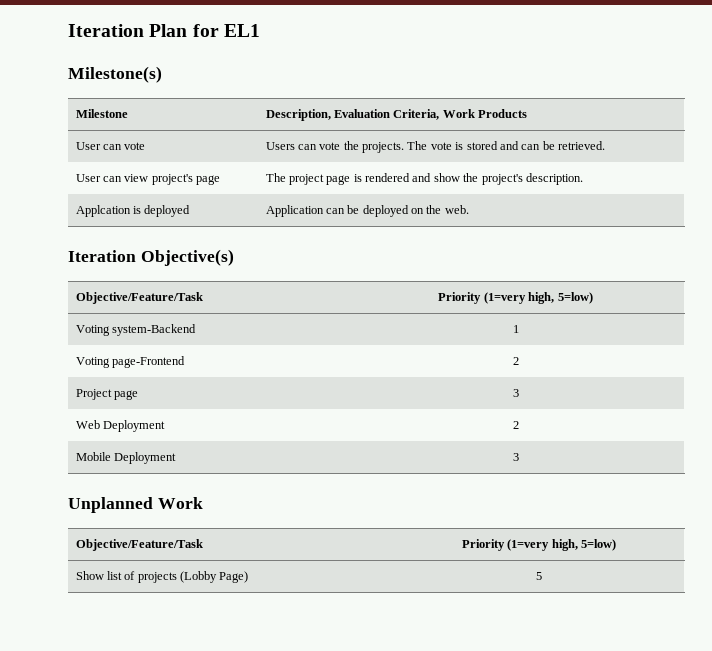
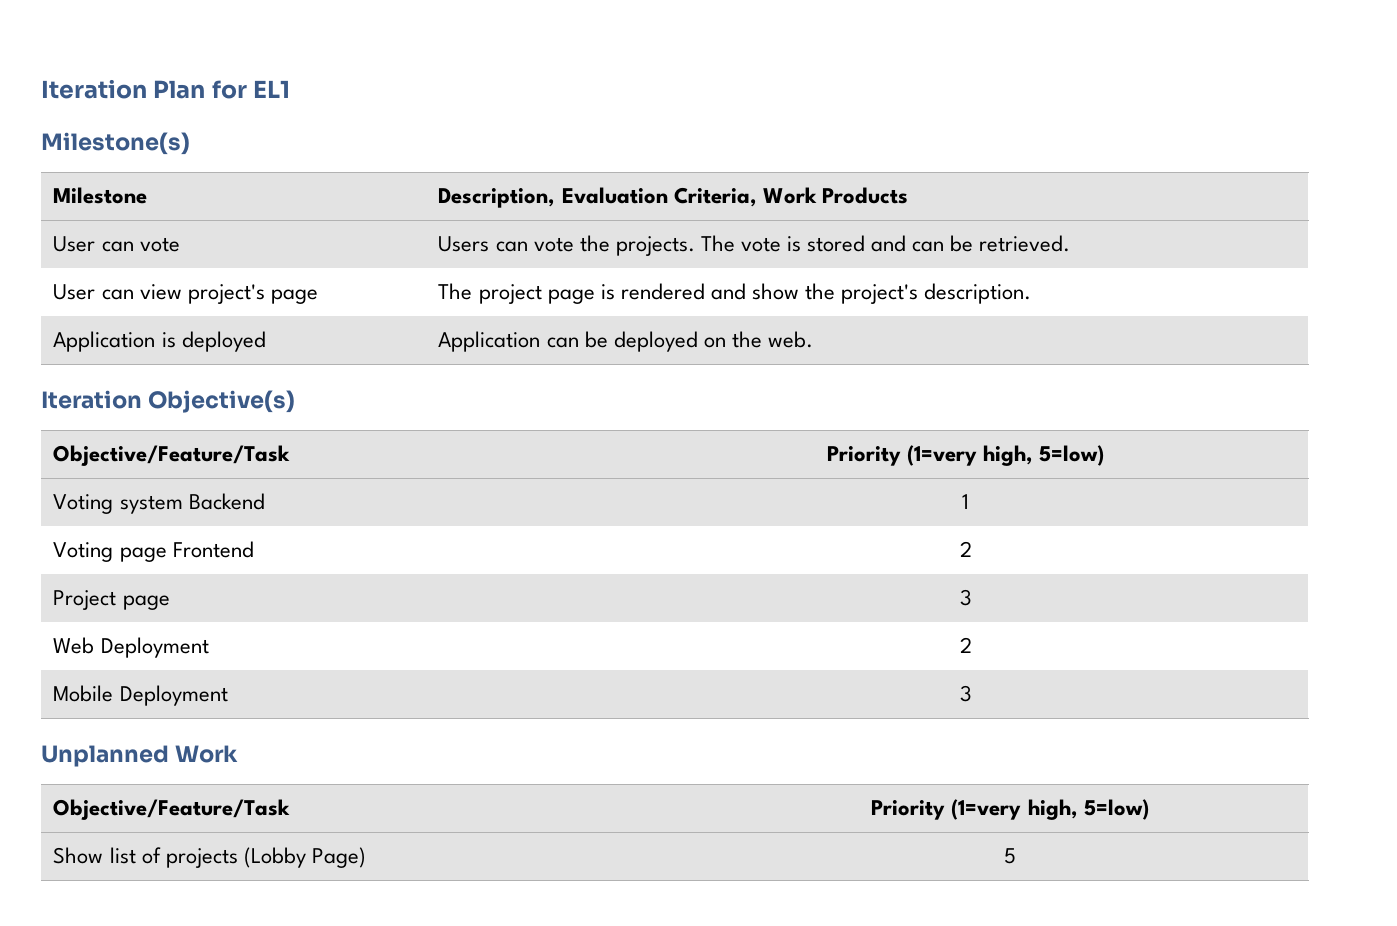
[75,205,131,217] Applcation -> [53,331,156,352] Application
[111,324,196,336] system-Backend -> [119,493,265,514] system Backend
[111,356,185,368] page-Frontend -> [119,541,254,562] page Frontend

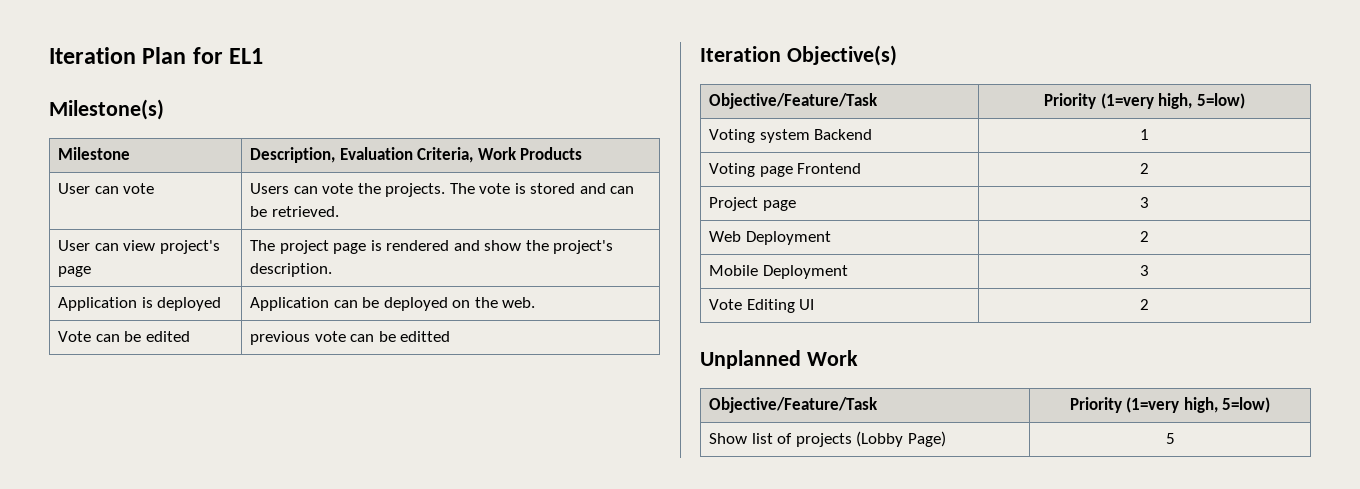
(813, 339) none -> [58,331,190,342] [250,331,451,345] // Vote can be edited | previous vote can be editted
(972, 693) none -> [709,299,815,313] [1140,299,1149,310] // Vote Editing UI | 2

